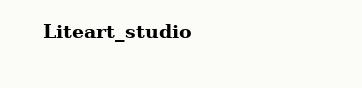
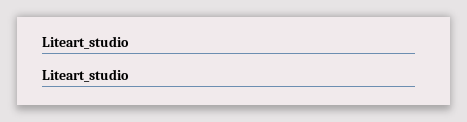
[43,24,192,42] Liteart_studio -> [42,36,129,49] [42,69,129,82] Liteart_studio // Liteart_studio

